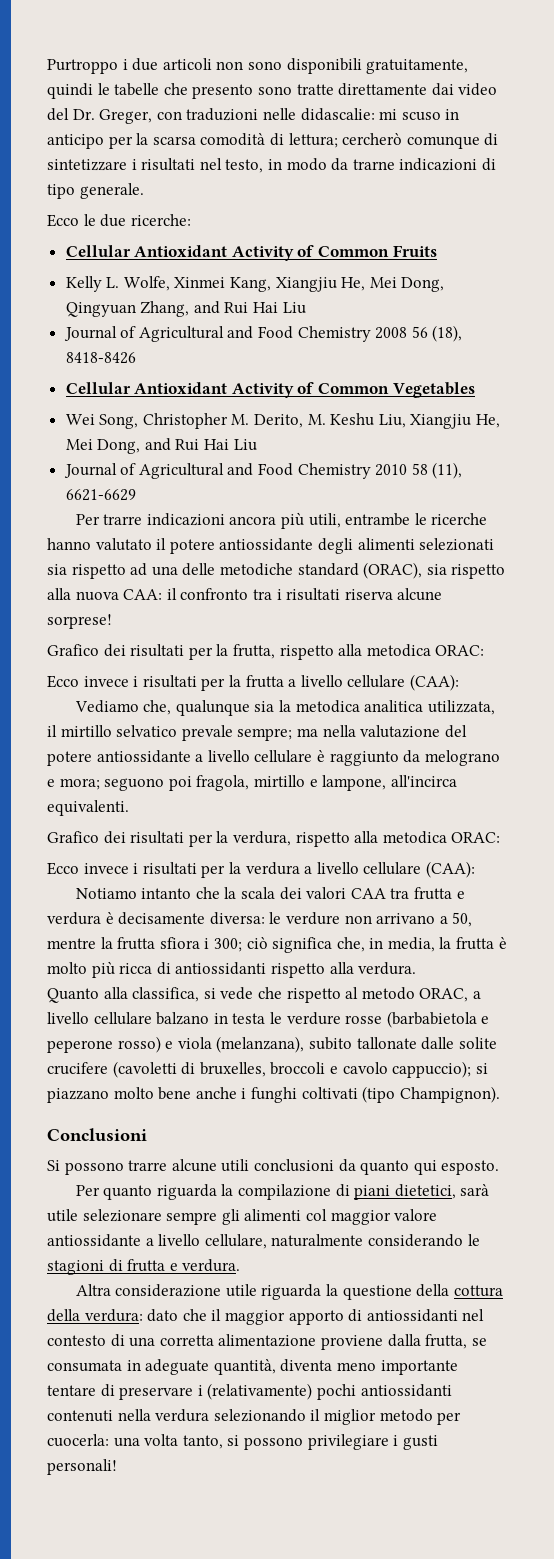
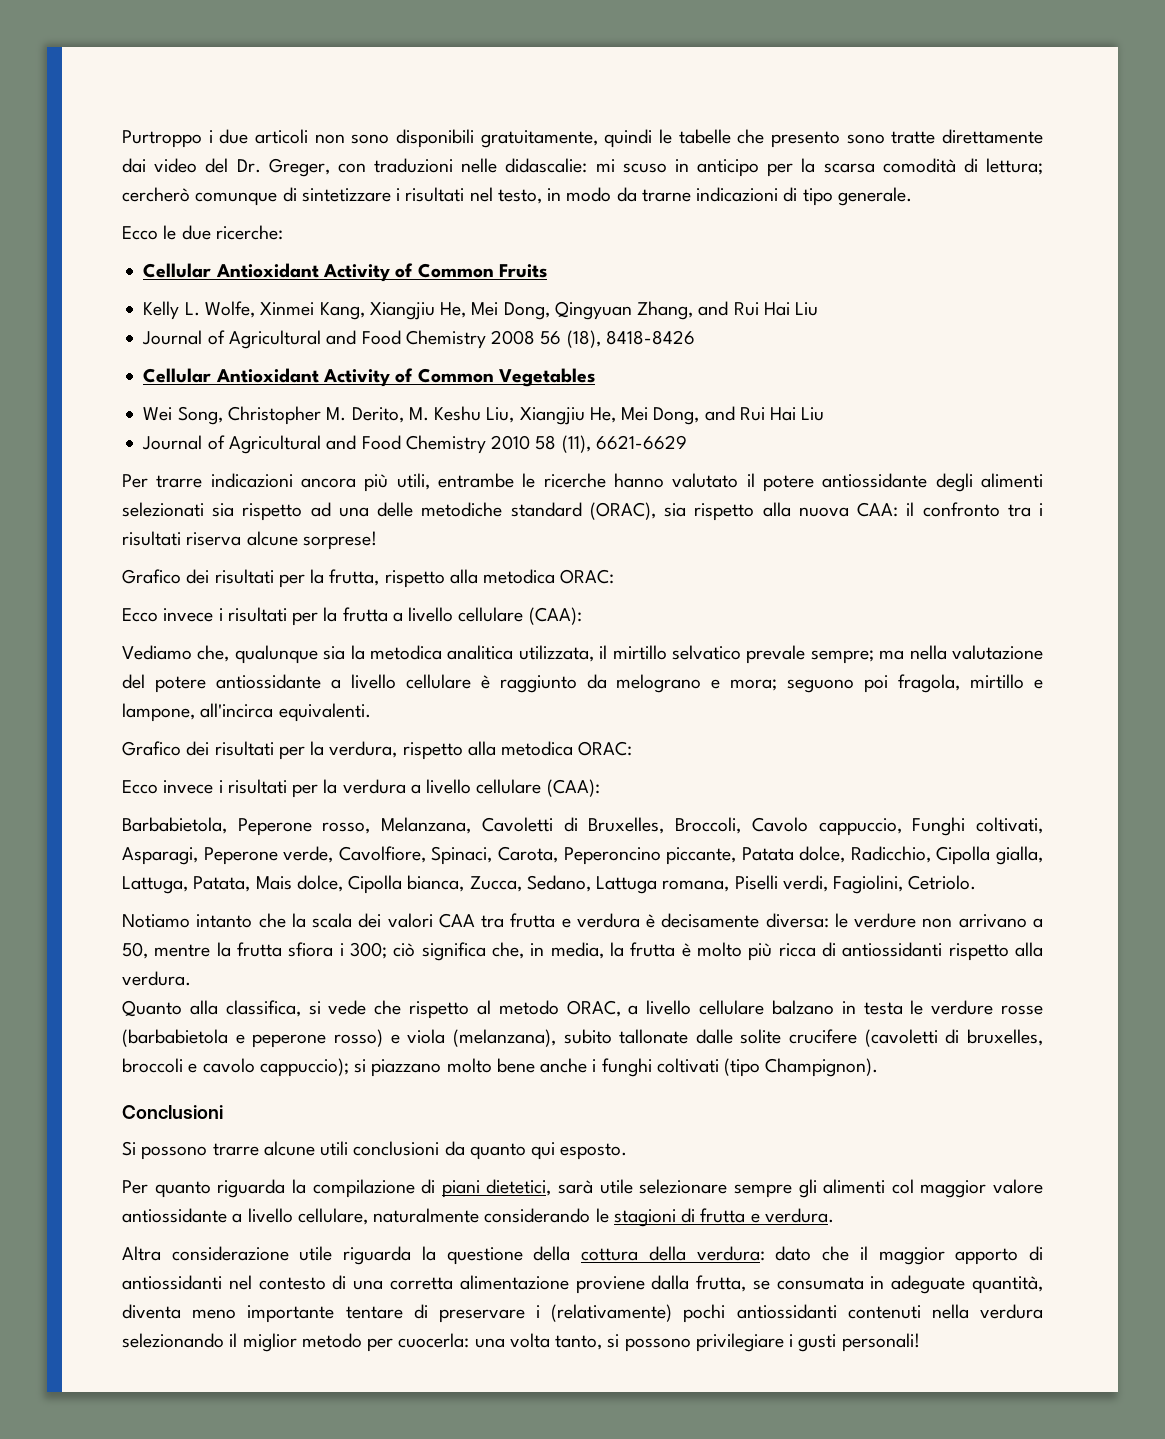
(475, 869) none -> [122,817,1044,836] [122,846,1043,865] [122,875,977,894] // Barbabietola, Peperone rosso, Melanzana, Cavoletti di Bruxelles, Broccoli, Cavolo cappuccio, Funghi coltivati, Asparagi, Peperone verde, Cavolfiore, Spinaci, Carota, Peperoncino piccante, Patata dolce, Radicchio, Cipolla gialla, Lattuga, Patata, Mais dolce, Cipolla bianca, Zucca, Sedano, Lattuga romana, Piselli verdi, Fagiolini, Cetriolo.

